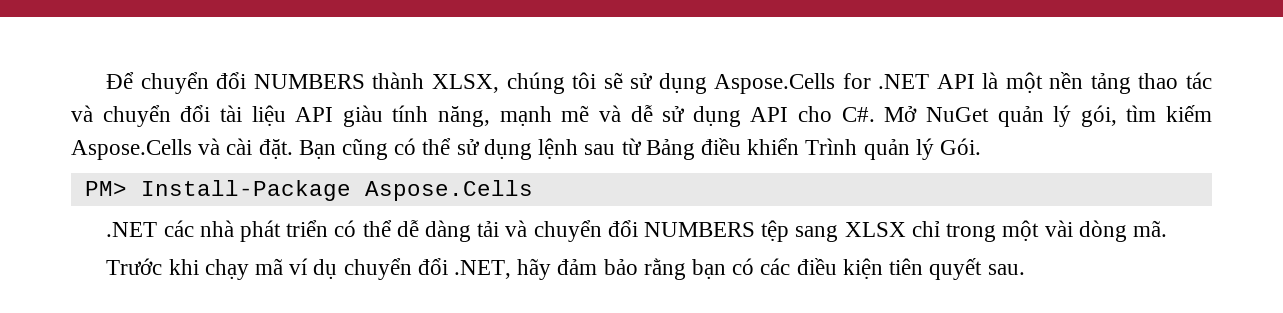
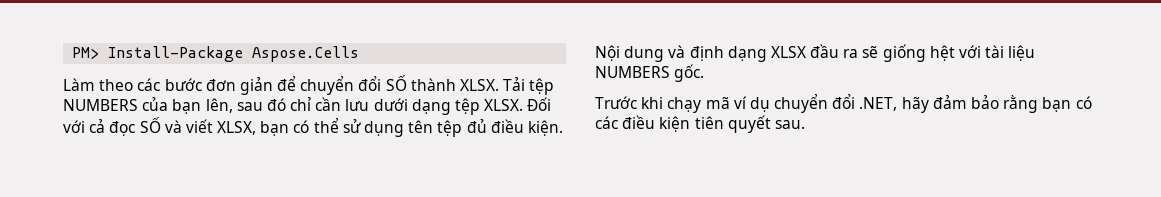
[106,72,1212,94] [71,105,1212,127] [71,138,981,160] [84,180,533,201] [106,220,1167,242] Để chuyển đổi NUMBERS thành XLSX, chúng tôi sẽ sử dụng Aspose.Cells for .NET API là một nền tảng thao tác và chuyển đổi tài liệu API giàu tính năng, mạnh mẽ và dễ sử dụng API cho C#. Mở NuGet quản lý gói, tìm kiếm Aspose.Cells và cài đặt. Bạn cũng có thể sử dụng lệnh sau từ Bảng điều khiển Trình quản lý Gói. // PM> Install-Package Aspose.Cells // .NET các nhà phát triển có thể dễ dàng tải và chuyển đổi NUMBERS tệp sang XLSX chỉ trong một vài dòng mã. -> [72,46,360,62] [63,75,555,95] [63,97,552,115] [63,117,563,137] [595,44,1036,62] [595,64,705,82] PM> Install-Package Aspose.Cells // Làm theo các bước đơn giản để chuyển đổi SỐ thành XLSX. Tải tệp NUMBERS của bạn lên, sau đó chỉ cần lưu dưới dạng tệp XLSX. Đối với cả đọc SỐ và viết XLSX, bạn có thể sử dụng tên tệp đủ điều kiện. Nội dung và định dạng XLSX đầu ra sẽ giống hệt với tài liệu NUMBERS gốc.

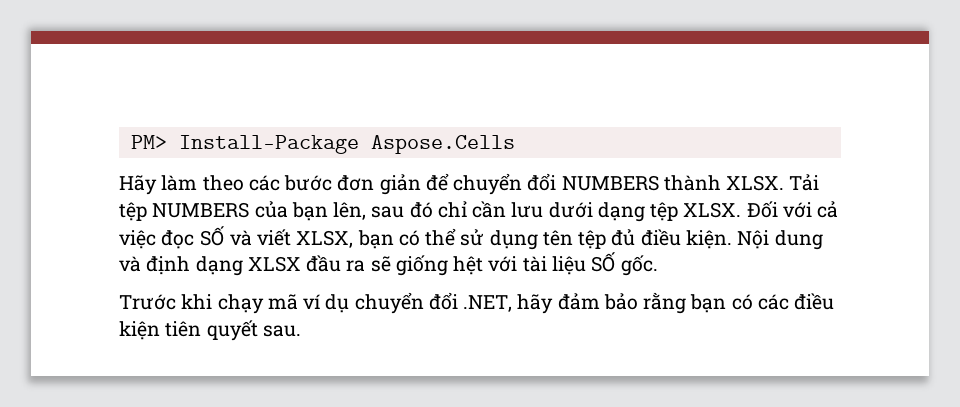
[63,78,95,91] Làm -> [119,175,198,195] Hãy làm
[385,75,407,91] SỐ -> [561,175,659,191] NUMBERS
(106, 126) none -> [119,230,156,249] việc
[595,66,670,78] NUMBERS -> [591,252,617,272] SỐ

